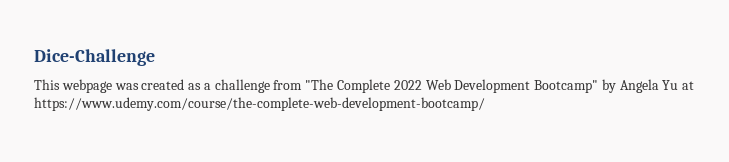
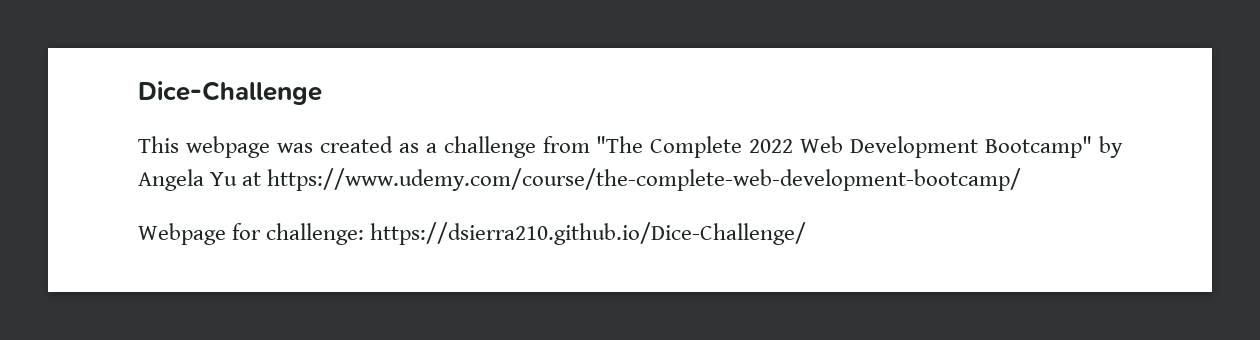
(485, 104) none -> [138,222,807,245] // Webpage for challenge: https://dsierra210.github.io/Dice-Challenge/

